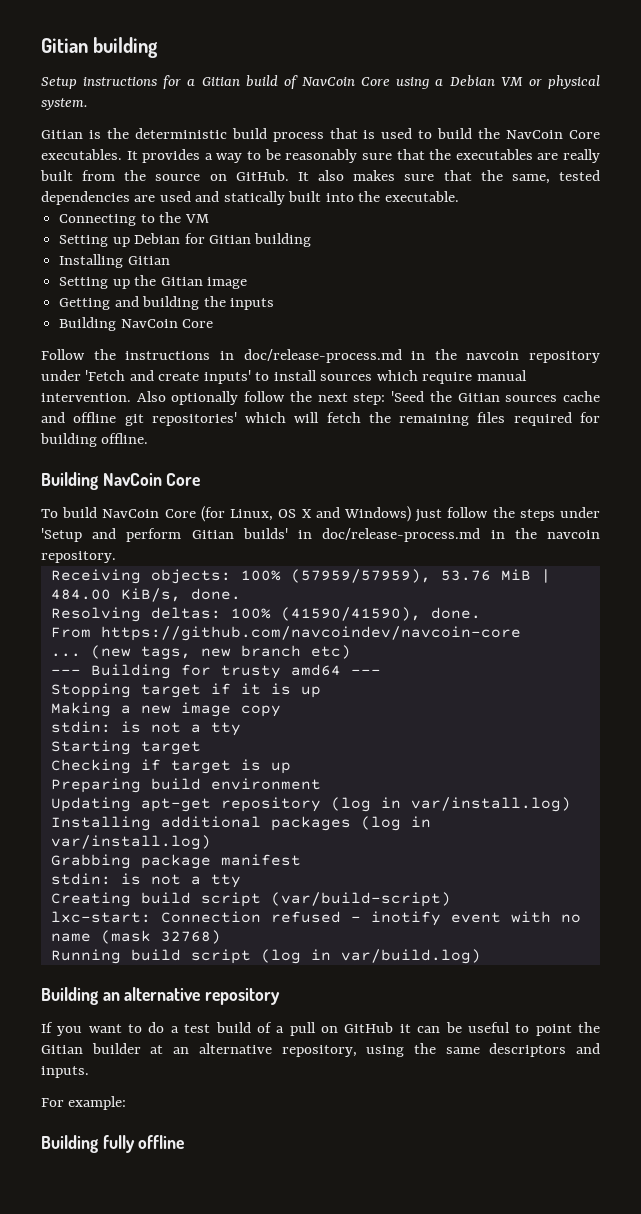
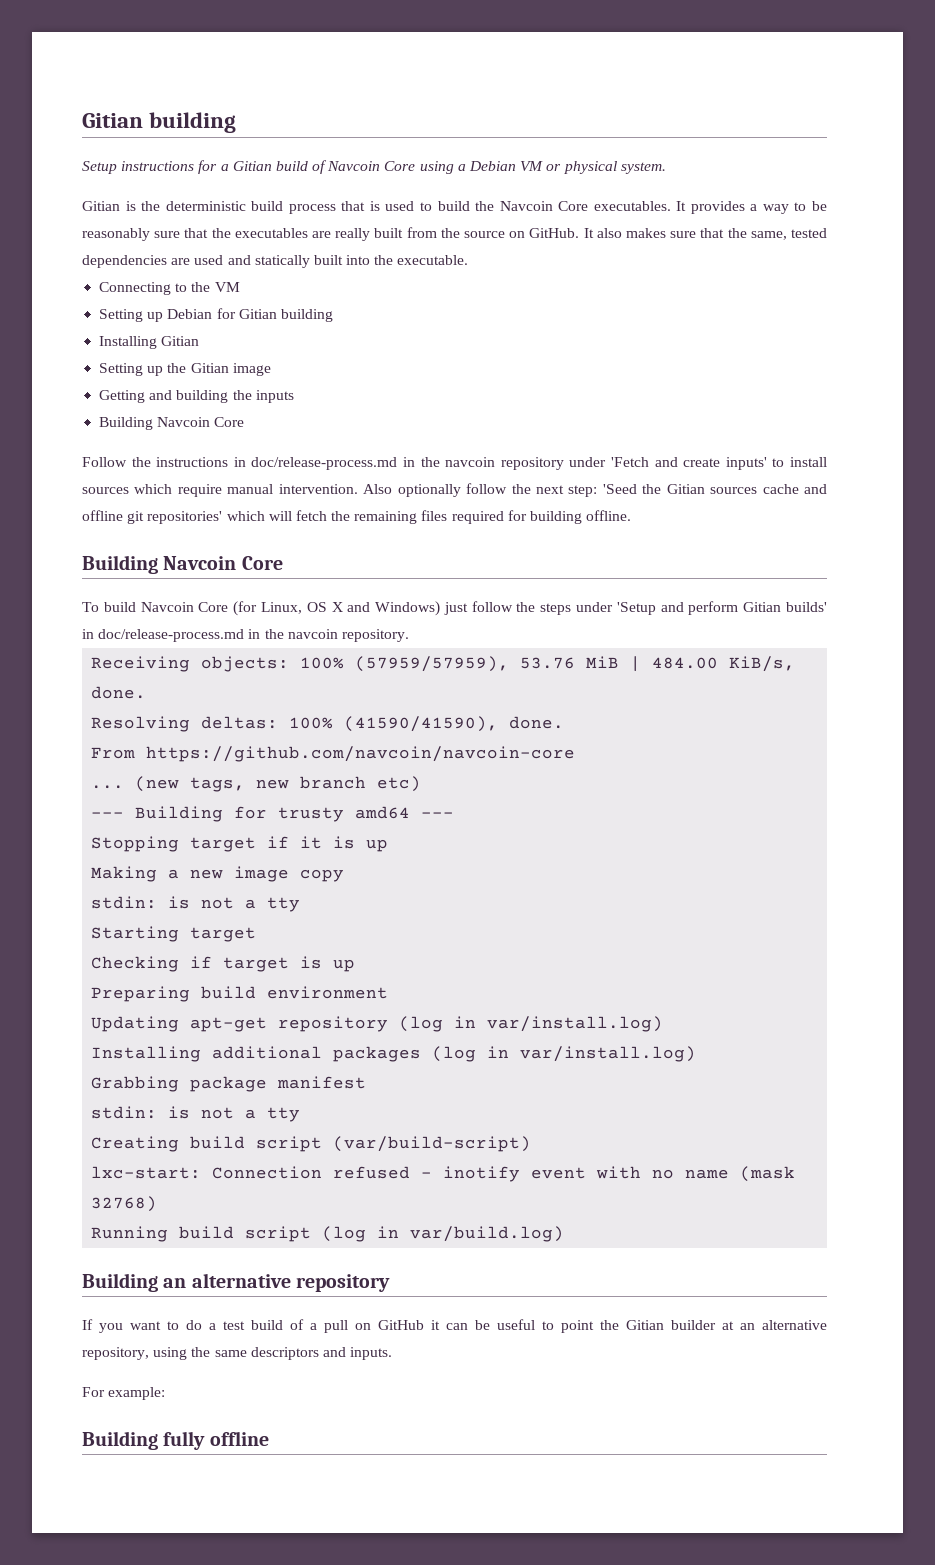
[302,77,355,86] NavCoin -> [327,161,381,171] Navcoin
[506,130,564,139] NavCoin -> [499,201,553,211] Navcoin
[120,319,178,328] NavCoin -> [157,417,211,427] Navcoin
[102,473,162,486] NavCoin -> [163,556,237,570] Navcoin
[102,509,160,518] NavCoin -> [140,602,194,612] Navcoin
[100,626,521,641] https://github.com/navcoindev/navcoin-core -> [146,746,576,762] https://github.com/navcoin/navcoin-core

